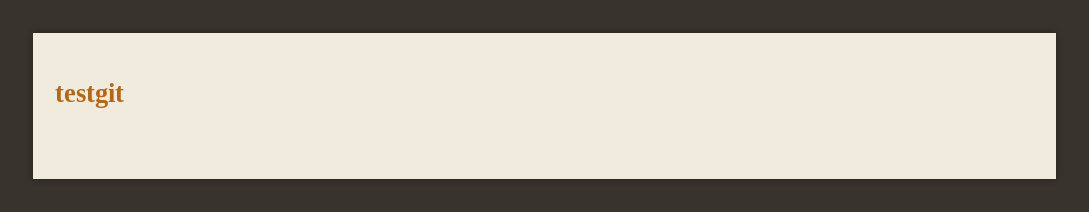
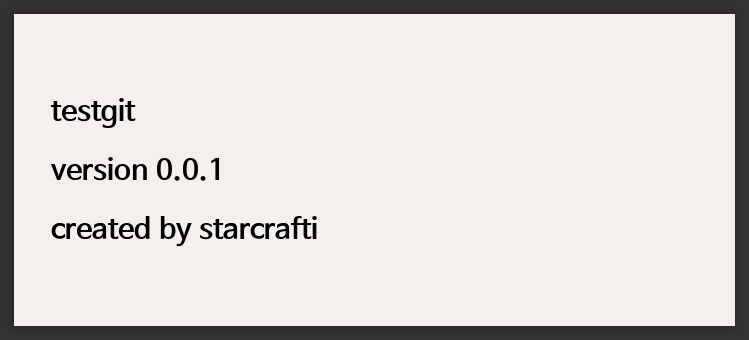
(124, 95) none -> [50,157,225,181] [51,216,318,247] // version 0.0.1 // created by starcrafti

